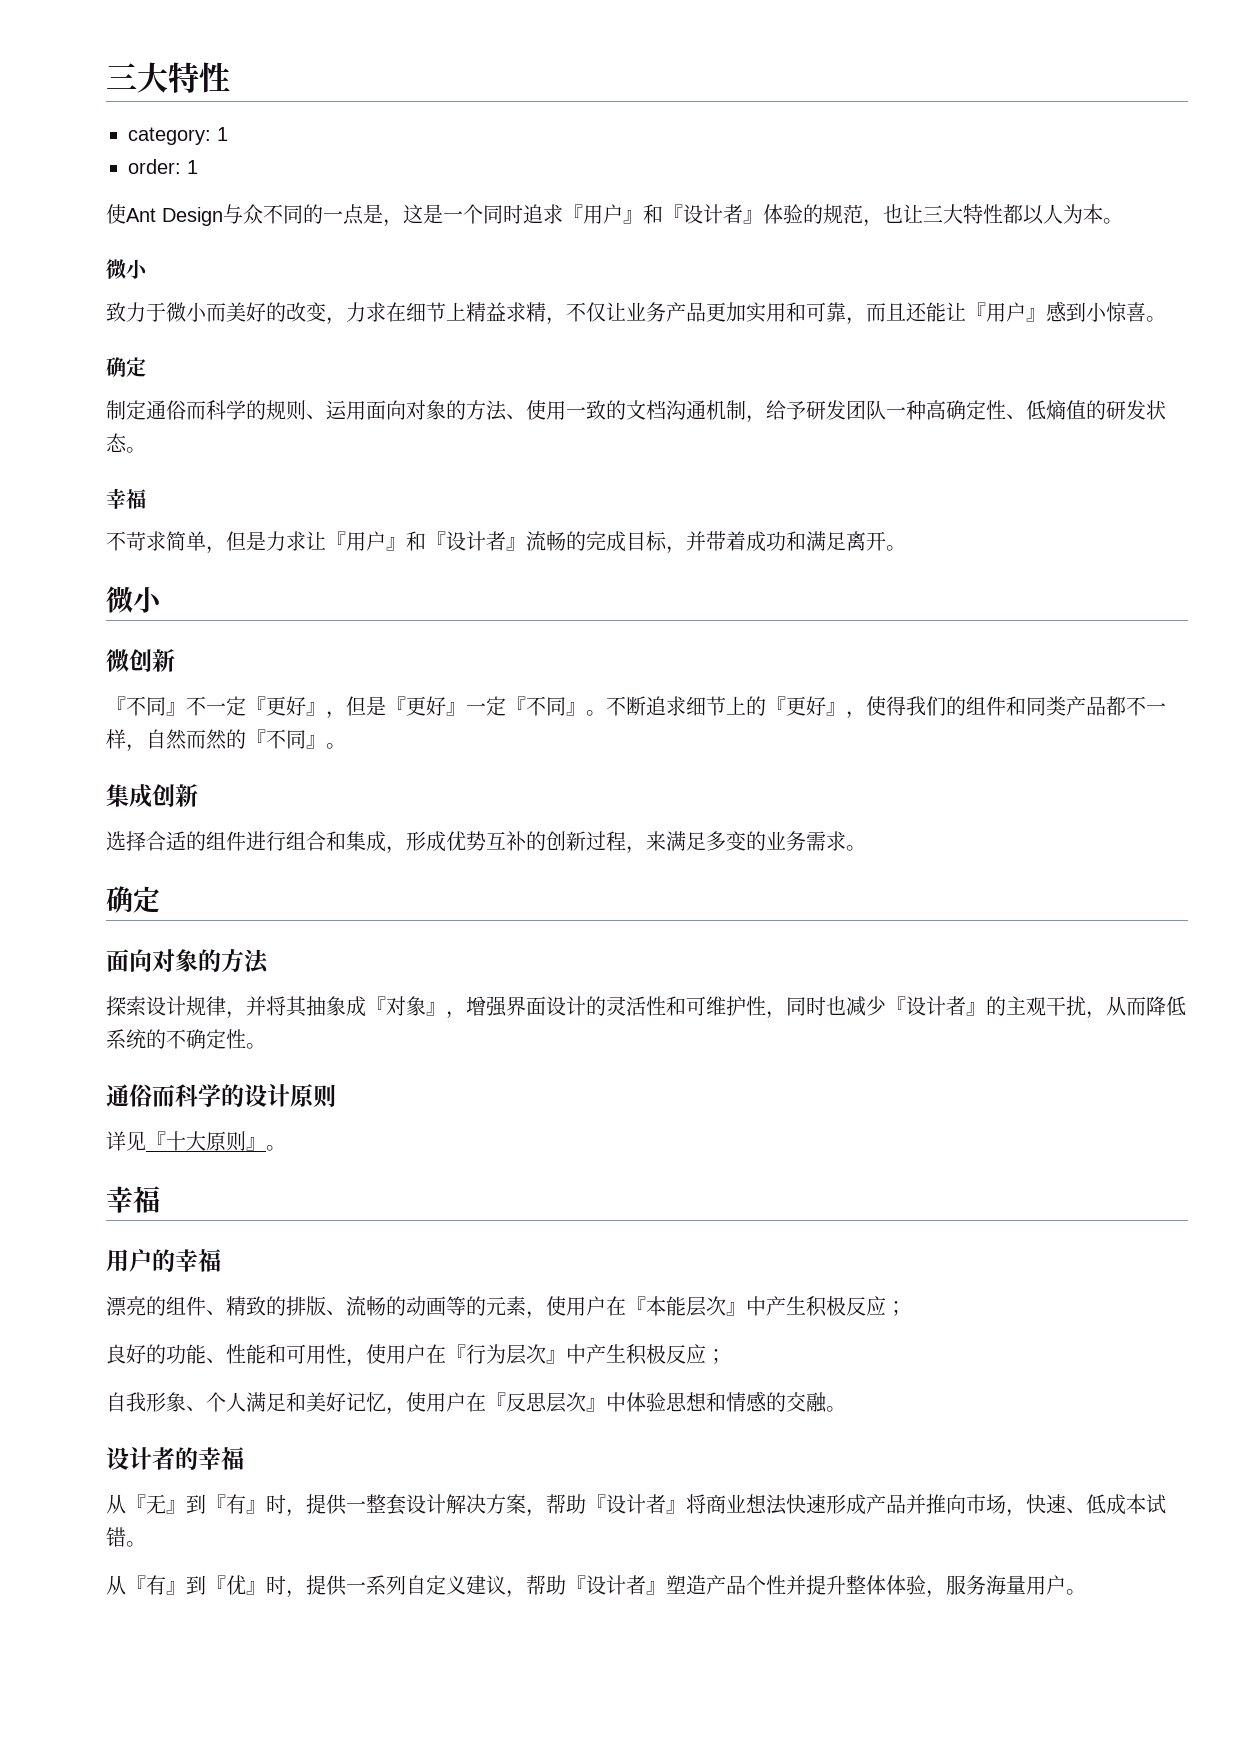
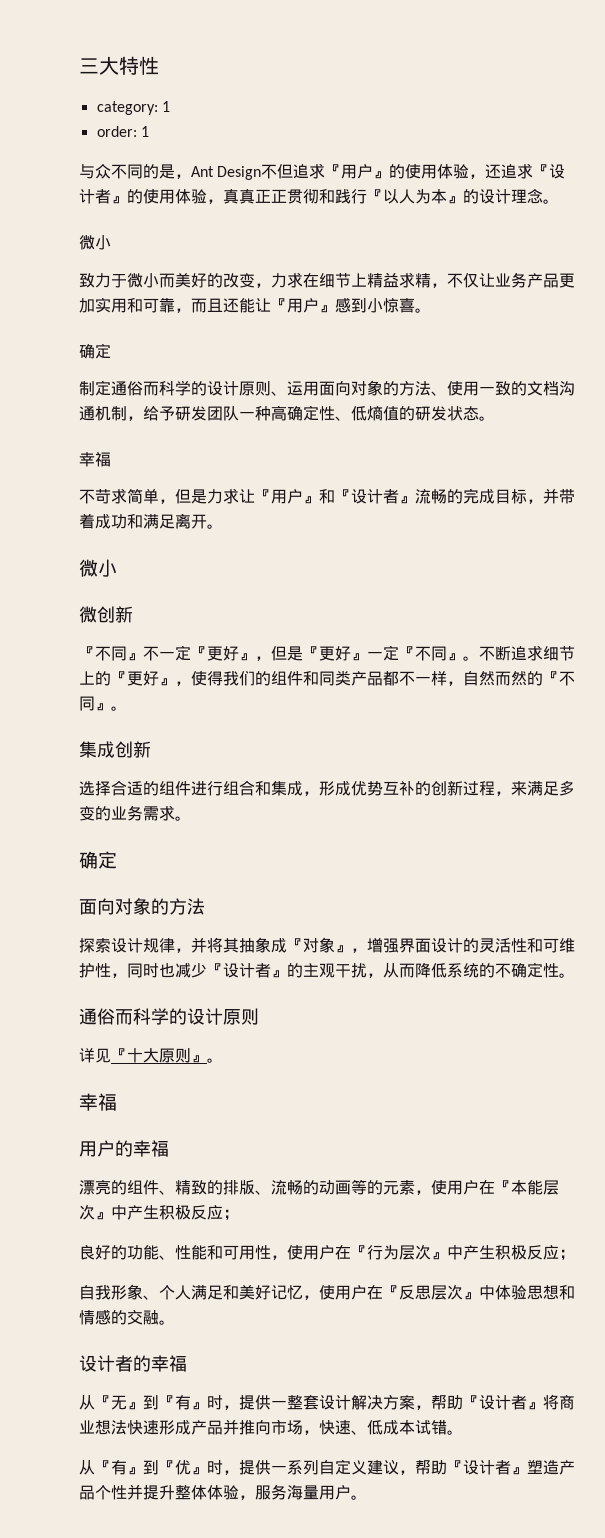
[106,204,1103,227] 使Ant Design与众不同的一点是，这是一个同时追求『用户』和『设计者』体验的规范，也让三大特性都以人为本 -> [79,163,566,180] [79,188,543,204] 与众不同的是，Ant Design不但追求『用户』的使用体验，还追求『设计者』的使用体验，真真正正贯彻和践行『以人为本』的设计理念
[266,400,286,420] 规 -> [207,381,255,396] 设计原

